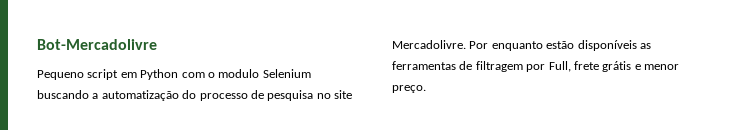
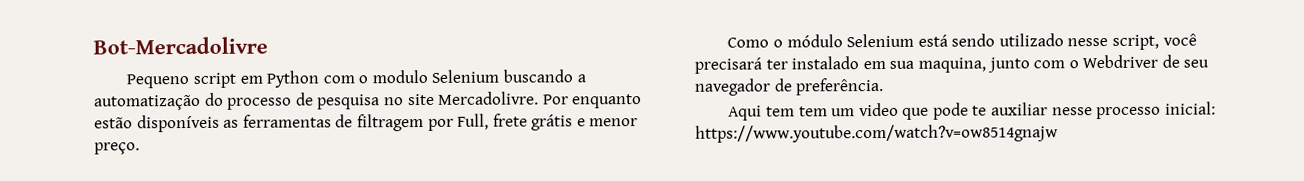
(426, 89) none -> [727,33,1197,50] [694,54,1210,74] [694,77,885,96] [728,101,1216,121] [695,124,1058,143] // Como o módulo Selenium está sendo utilizado nesse script, você precisará ter instalado em sua maquina, junto com o Webdriver de seu navegador de preferência. // Aqui tem tem um video que pode te auxiliar nesse processo inicial: https://www.youtube.com/watch?v=ow8514gnajw

